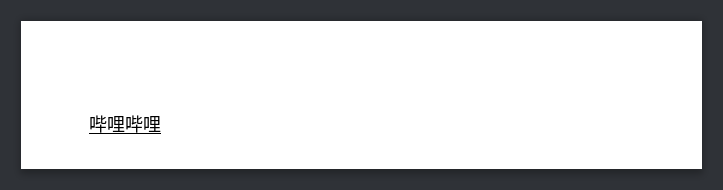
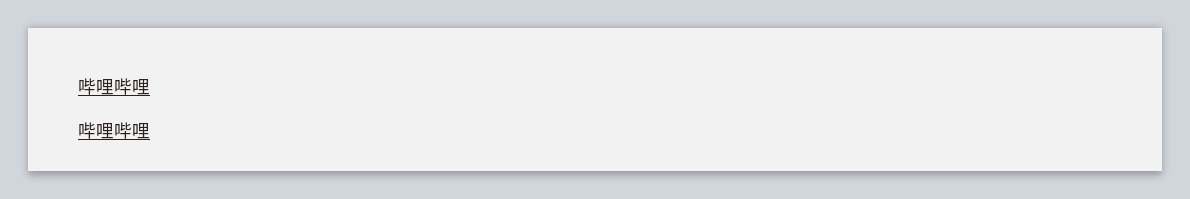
[89,115,161,133] 哔哩哔哩 -> [78,78,150,95] [78,122,150,139] 哔哩哔哩 // 哔哩哔哩

